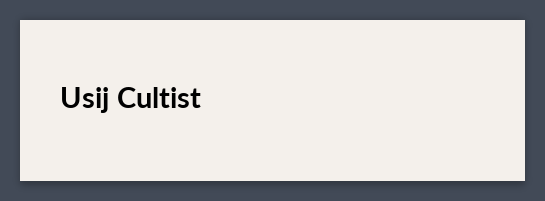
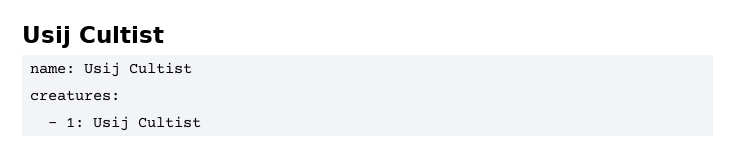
[60,87,201,113] Usij Cultist -> [22,26,164,48] [29,62,192,77] [29,90,120,101] [47,116,201,131] Usij Cultist // name: Usij Cultist // creatures: // - 1: Usij Cultist

